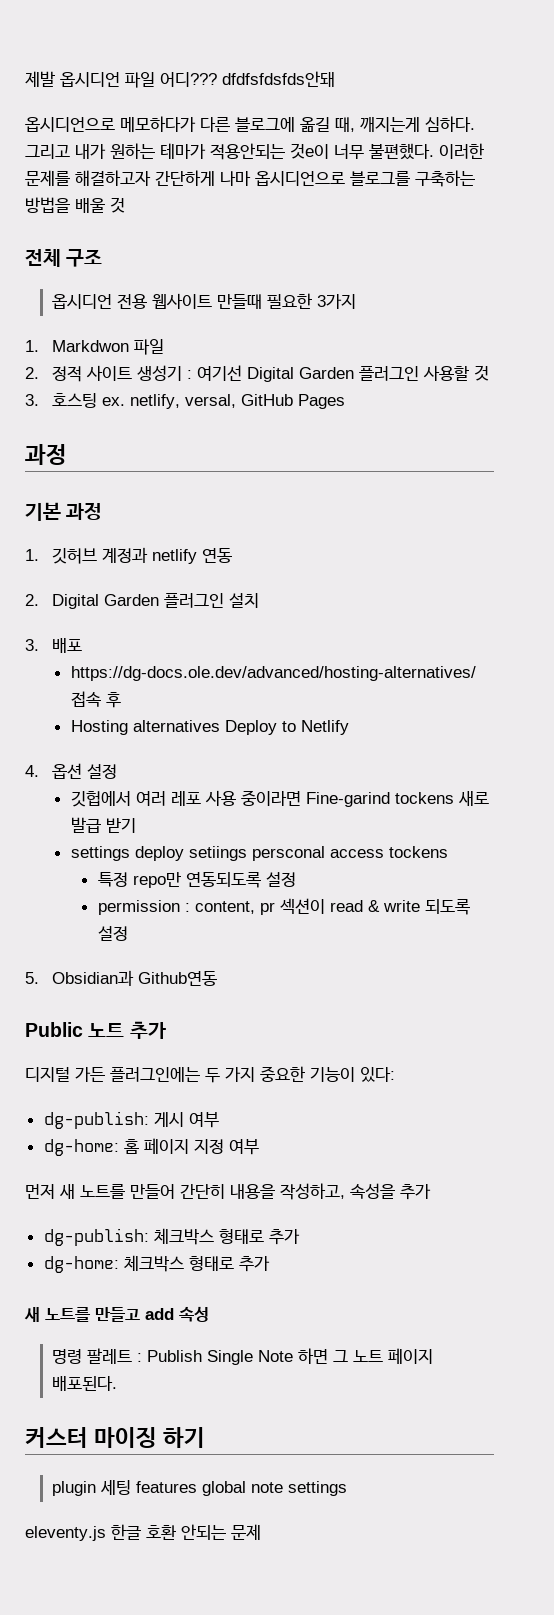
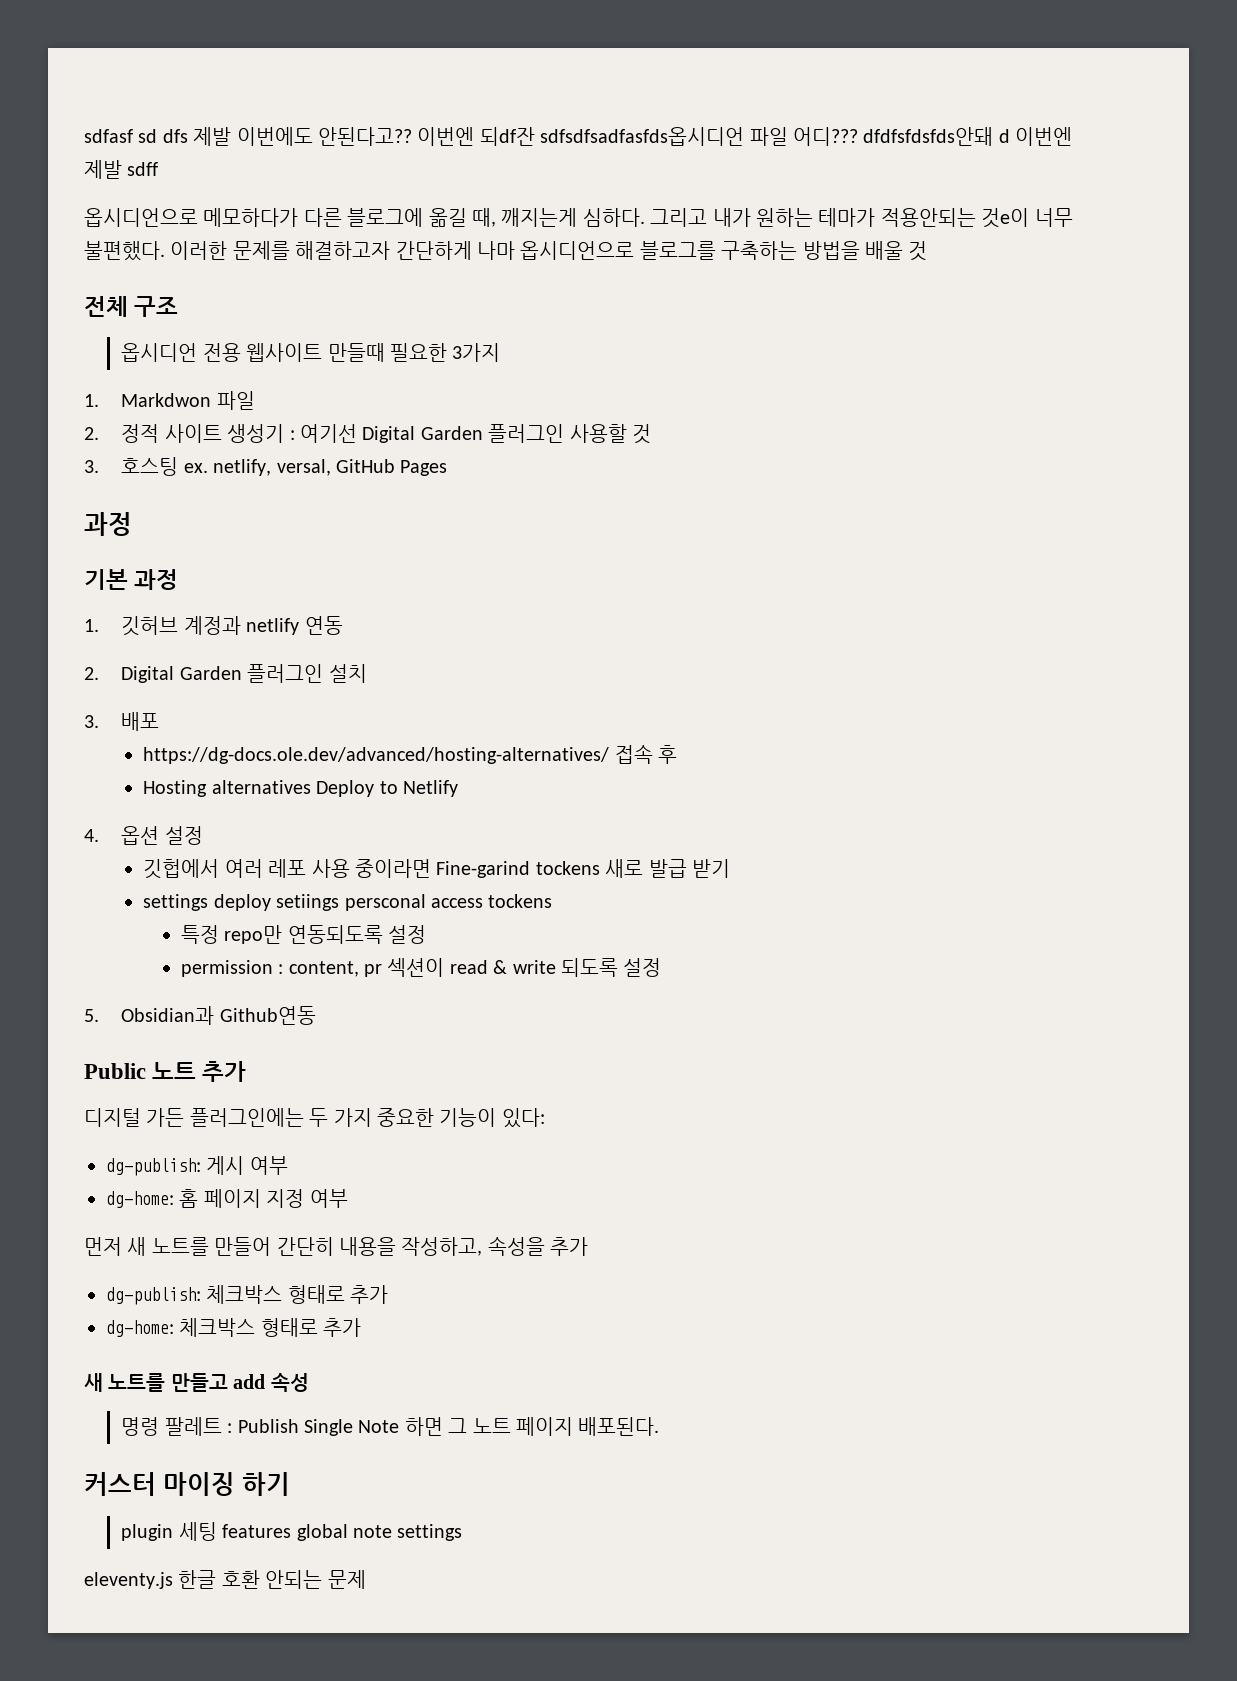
[25,71,120,87] 제발 옵시디언 -> [84,127,745,146] sdfasf sd dfs 제발 이번에도 안된다고?? 이번엔 되df잔 sdfsdfsadfasfds옵시디언
(335, 79) none -> [998,127,1073,146] [84,160,159,179] d 이번엔 제발 sdff

